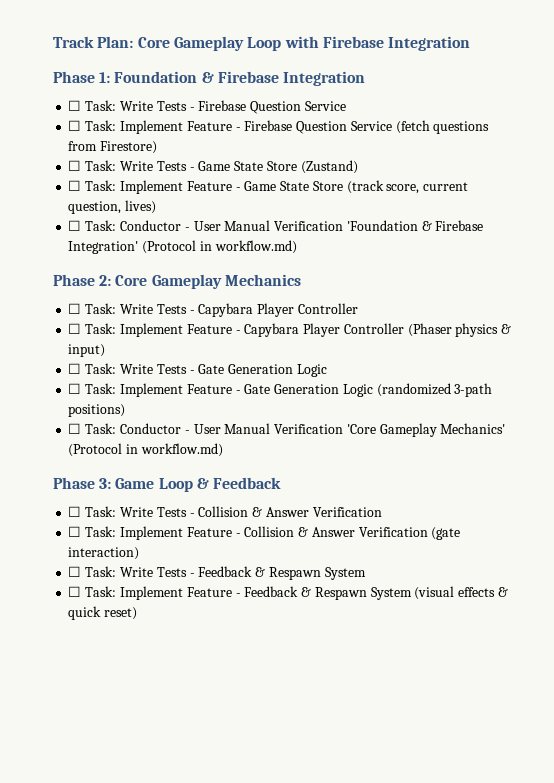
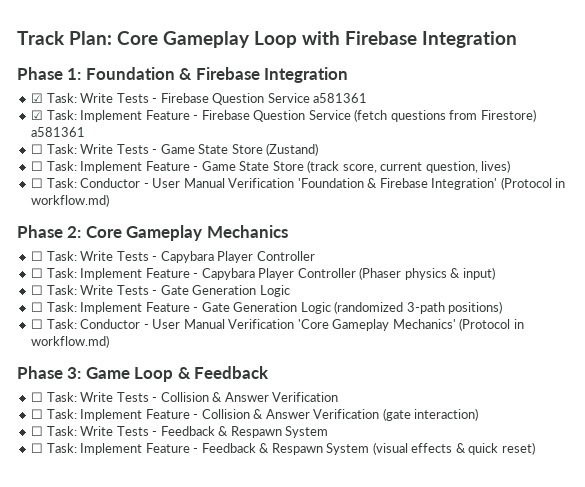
[68,100,82,111] ☐ -> [31,93,44,103] ☑
[68,120,82,131] // ☐ -> [313,93,368,103] [31,110,44,120] a581361 // ☑
(158, 147) none -> [31,127,86,137] a581361

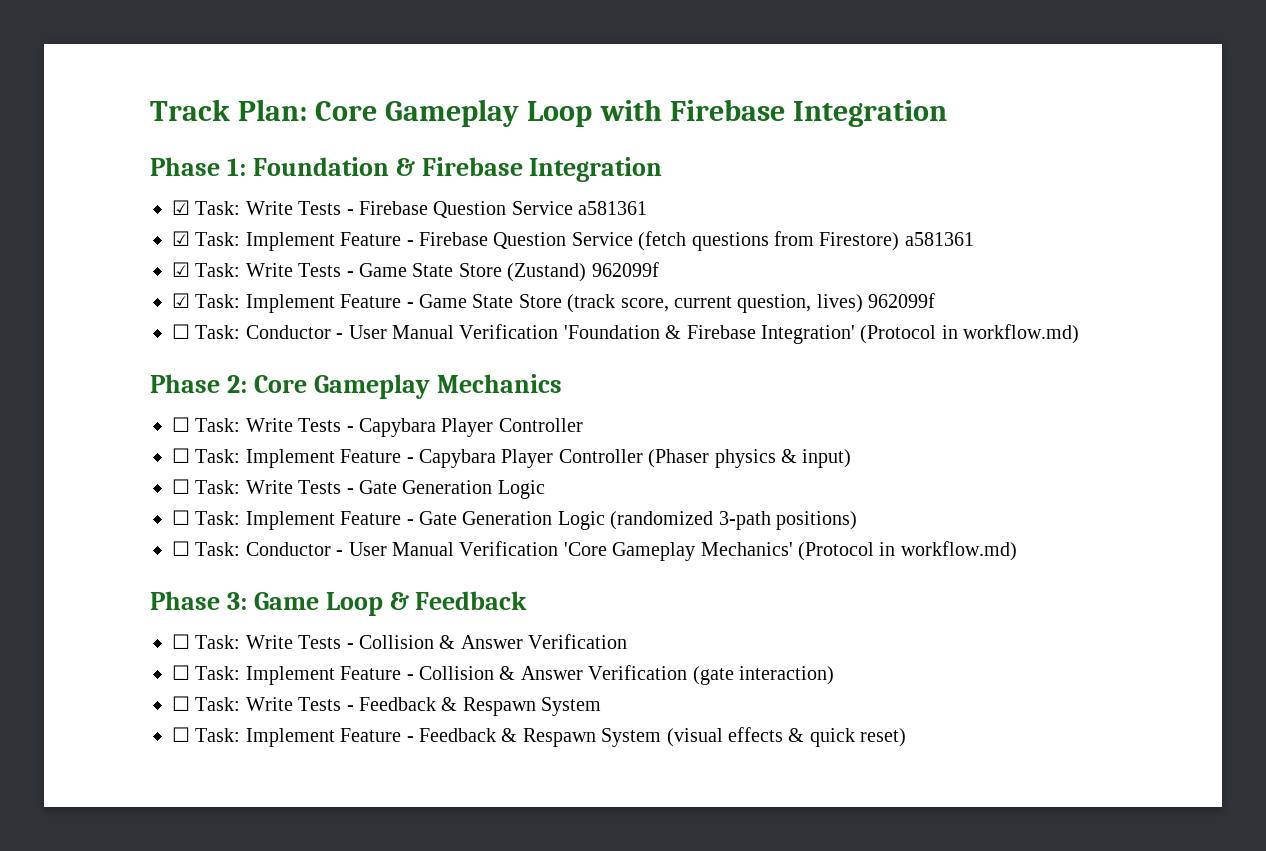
[31,144,44,154] ☐ -> [172,262,190,277] ☑
[31,161,44,171] // ☐ -> [591,262,659,277] [172,293,190,308] 962099f // ☑
(511, 166) none -> [868,293,936,308] 962099f

